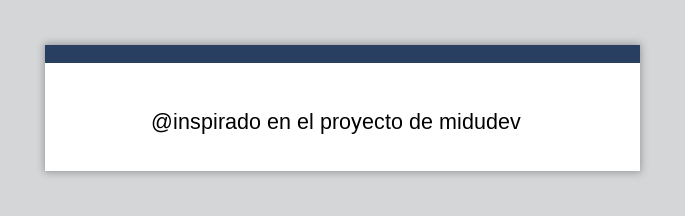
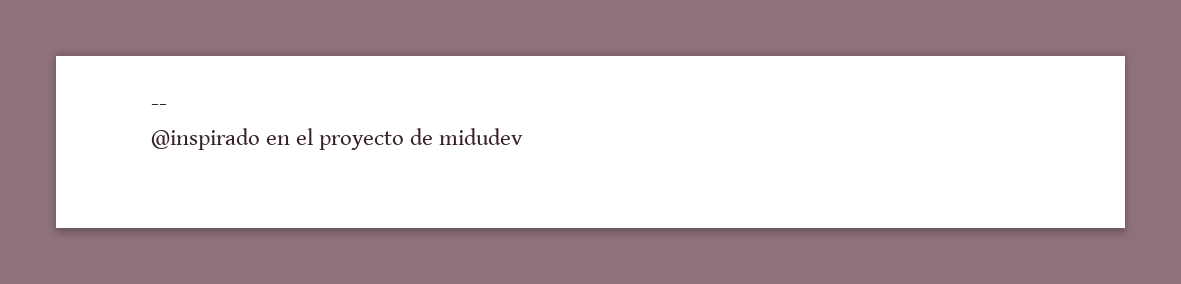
(151, 123) none -> [151,104,167,110] -- //

